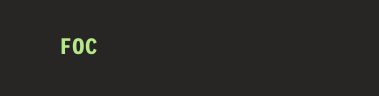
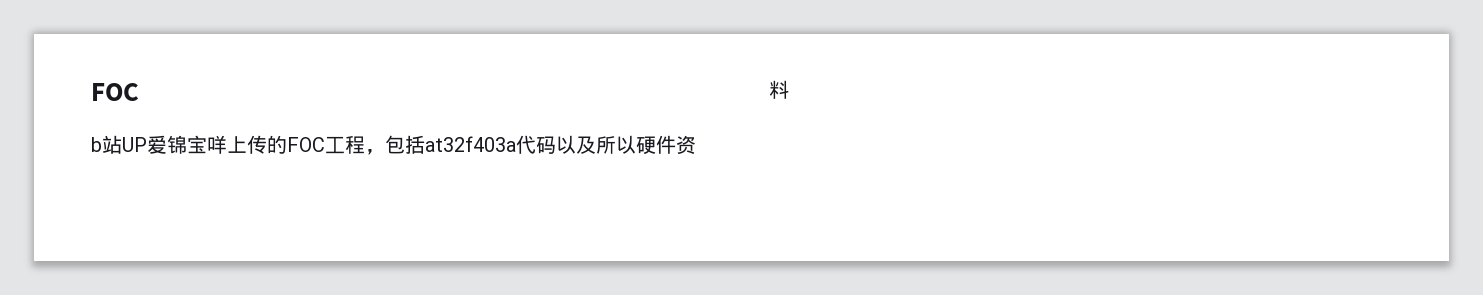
[59,38,98,55] FOC -> [91,83,139,101] [91,135,696,155] [769,80,789,99] FOC // b站UP爱锦宝咩上传的FOC工程，包括at32f403a代码以及所以硬件资料

